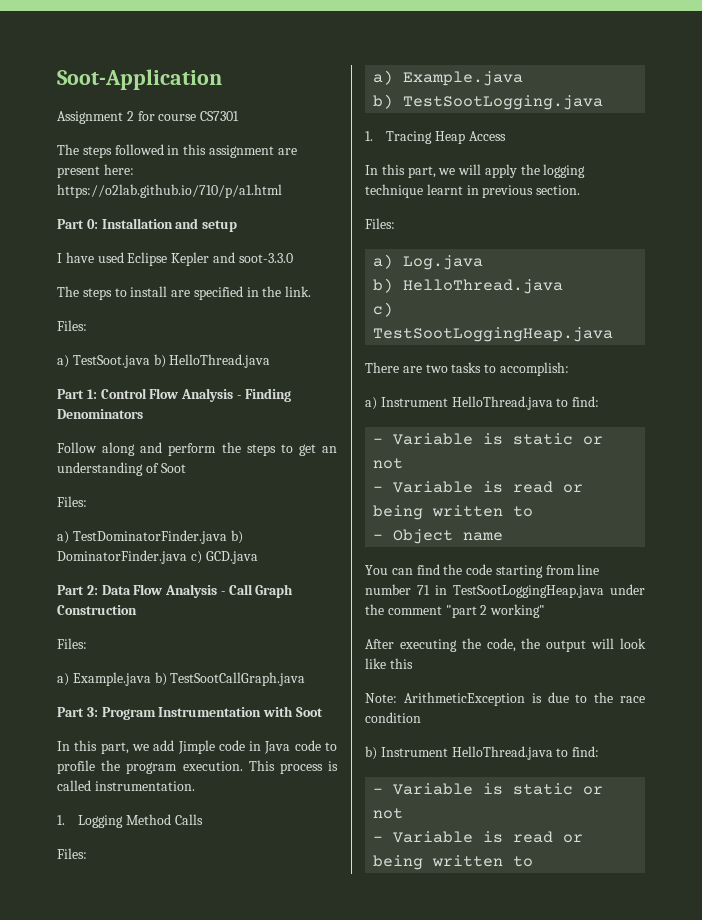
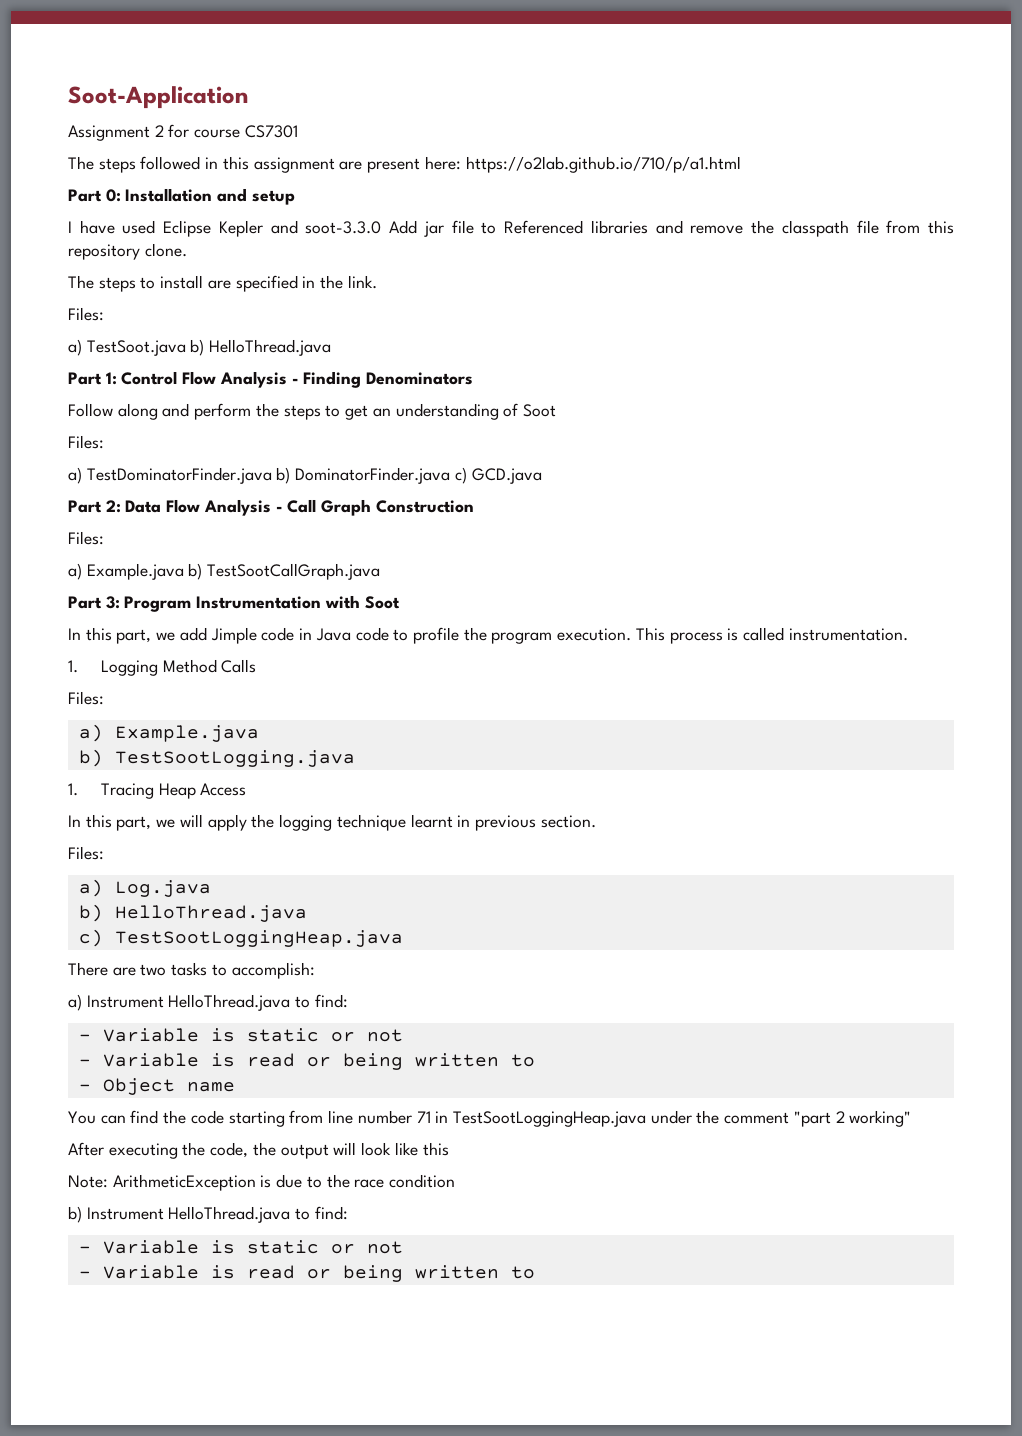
(293, 258) none -> [389,220,954,237] [68,243,187,260] Add jar file to Referenced libraries and remove the classpath file from this repository clone.

